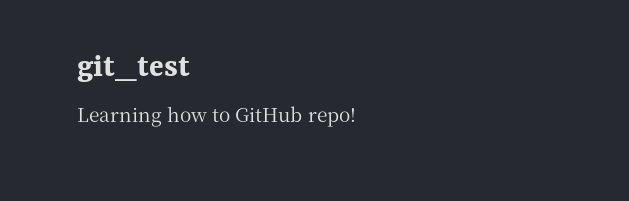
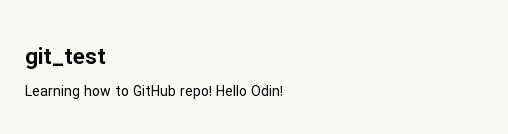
(356, 117) none -> [216,85,283,96] Hello Odin!

